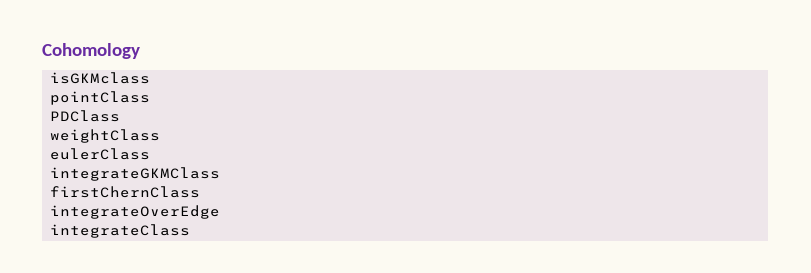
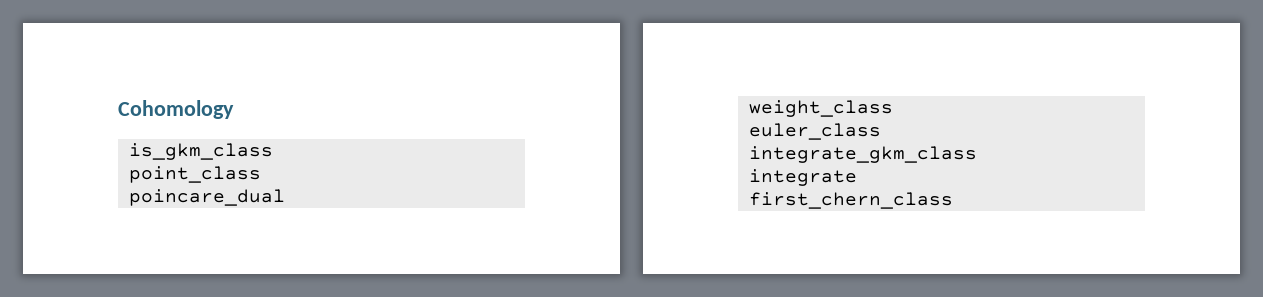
[50,72,151,84] [50,91,151,105] [50,110,121,122] [50,129,161,143] [50,148,151,160] [50,167,221,181] [50,186,201,198] [50,205,221,219] [50,224,191,238] isGKMclass // pointClass // PDClass // weightClass // eulerClass // integrateGKMClass // firstChernClass // integrateOverEdge // integrateClass -> [128,143,273,160] [128,166,261,183] [128,189,285,206] [748,100,893,117] [748,123,881,140] [748,146,977,163] [748,169,857,186] [748,192,953,209] is_gkm_class // point_class // poincare_dual // weight_class // euler_class // integrate_gkm_class // integrate // first_chern_class

